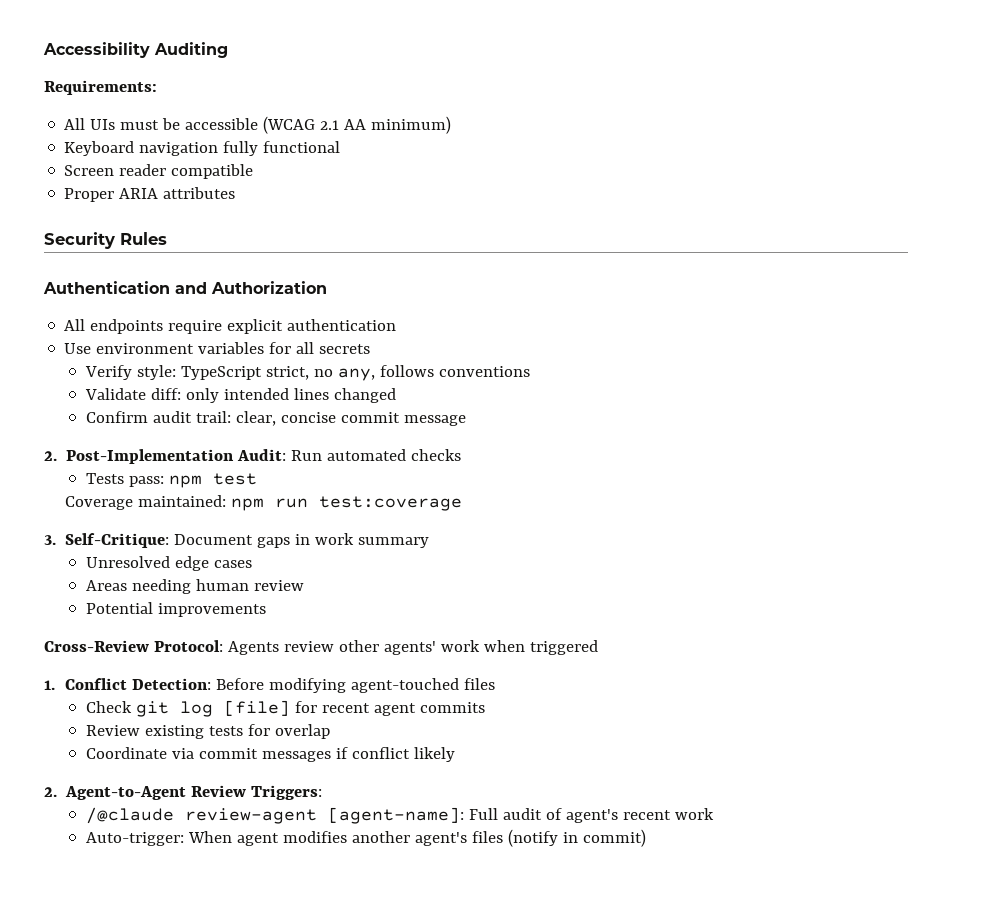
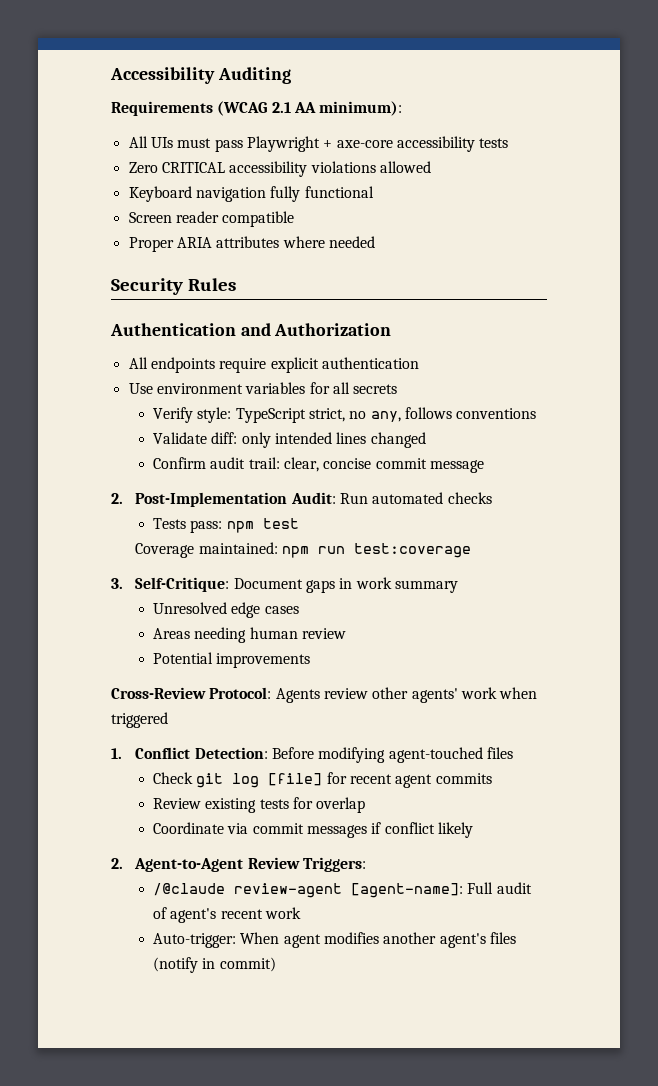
[44,80,157,95] [64,116,452,134] Requirements: // All UIs must be accessible (WCAG 2.1 AA minimum) -> [111,101,403,116] [128,136,509,152] [128,161,431,177] Requirements (WCAG 2.1 AA minimum): // All UIs must pass Playwright + axe-core accessibility tests // Zero CRITICAL accessibility violations allowed
(236, 193) none -> [282,236,375,248] where needed

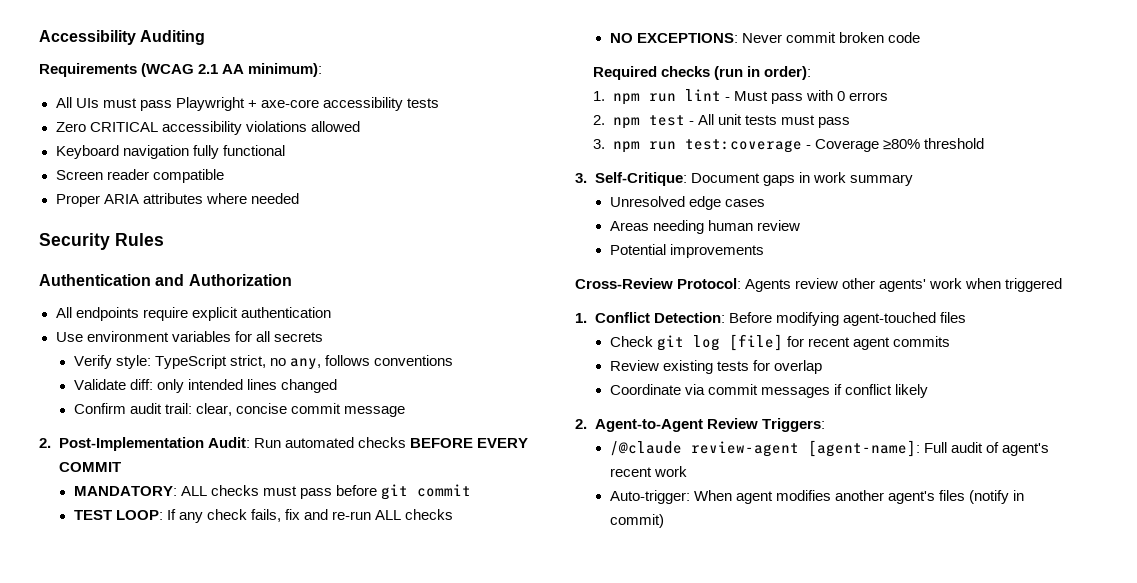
[153,518,299,533] [135,542,278,558] // Tests pass: npm test // Coverage maintained: -> [409,438,528,448] [58,462,121,472] [73,484,472,500] [73,509,454,523] [609,32,920,43] [593,66,812,80] [593,89,889,105] [593,114,851,129] [593,139,606,149] BEFORE EVERY COMMIT // MANDATORY: ALL checks must pass before git commit // TEST LOOP: If any check fails, fix and re-run ALL checks // NO EXCEPTIONS: Never commit broken code // Required checks (run in order): // 1. npm run lint - Must pass with 0 errors // 2. npm test - All unit tests must pass // 3.
(472, 550) none -> [805,138,984,152] - Coverage ≥80% threshold

